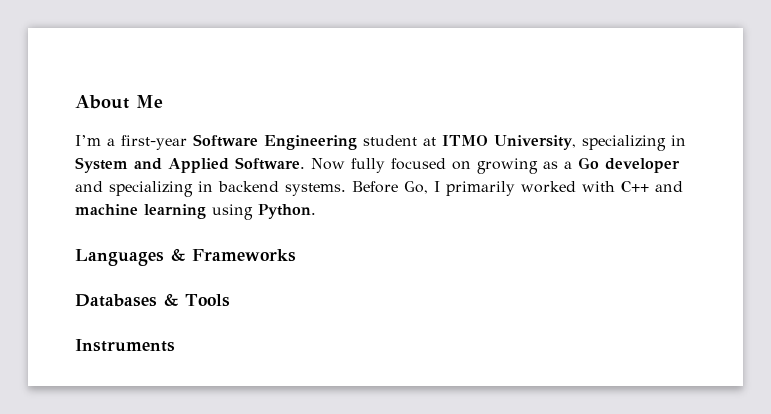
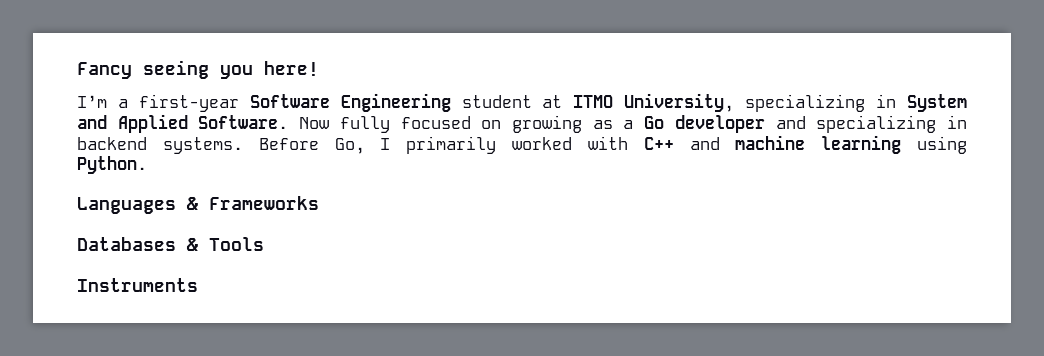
[75,95,163,109] About Me -> [77,60,319,79] Fancy seeing you here!

